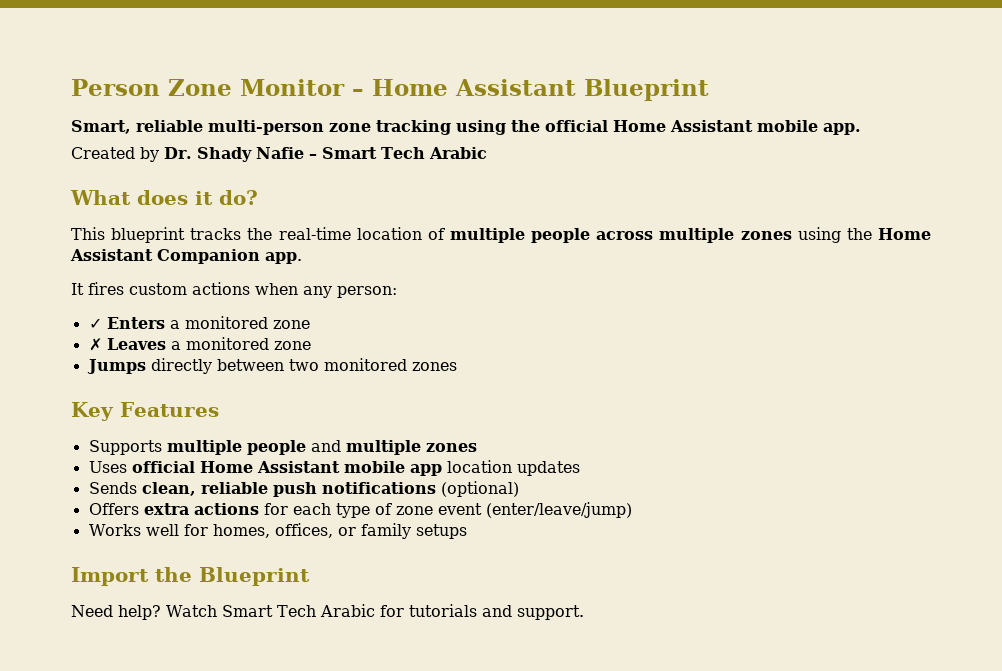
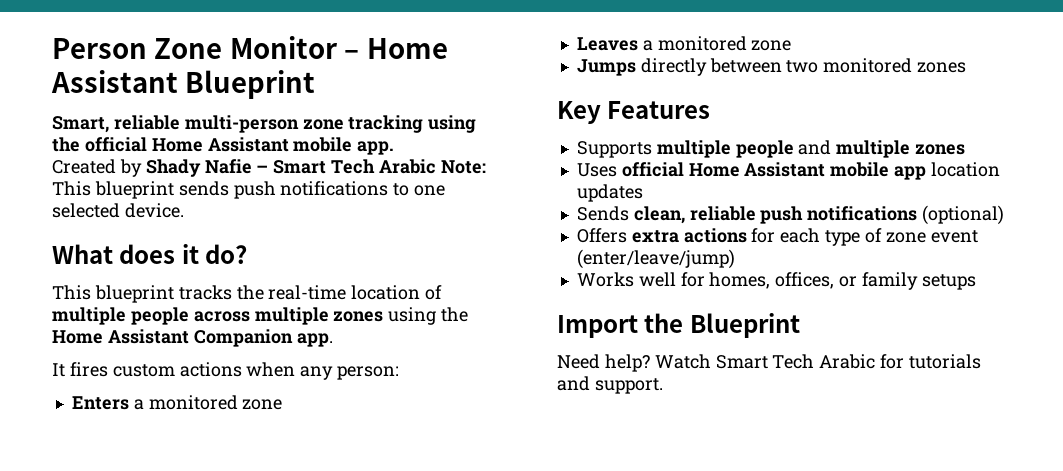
[164,147,192,159] Dr. -> (142, 168) none
(487, 153) none -> [440,160,486,174] [52,181,446,199] [52,203,184,218] Note: This blueprint sends push notifications to one selected device.
[88,318,102,329] ✓ -> (400, 373) none
[88,338,102,351] ✗ -> (283, 404) none

